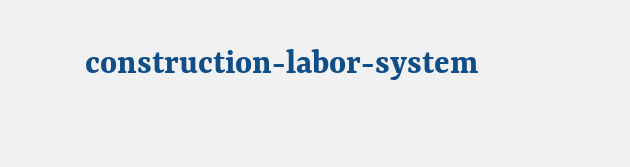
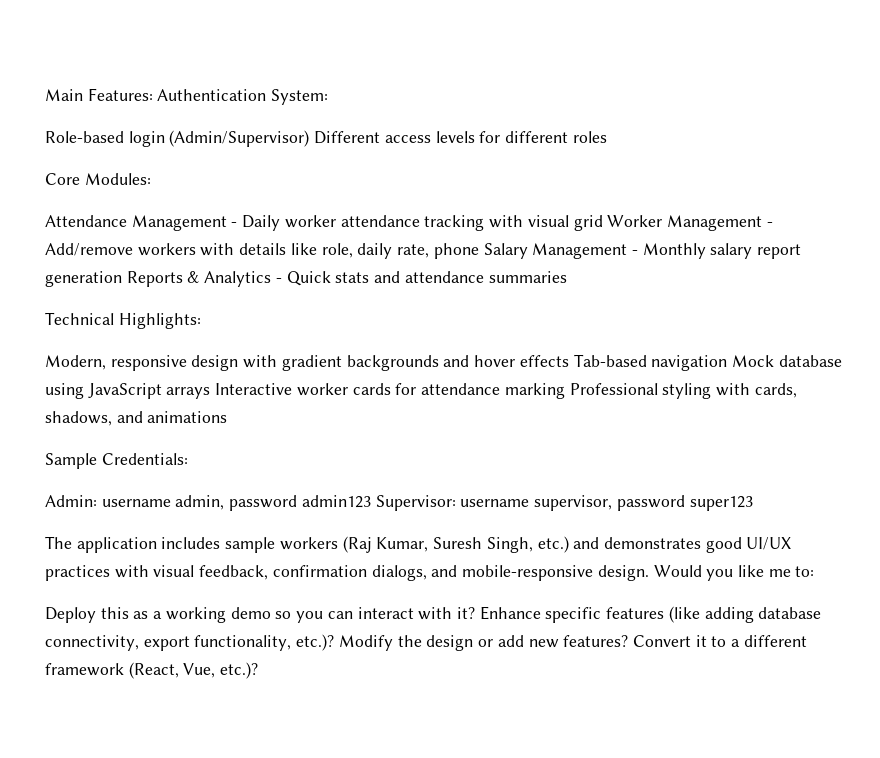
[85,49,478,80] construction-labor-system -> [45,88,329,105] [45,130,607,147] [45,173,151,185] [45,215,773,231] [45,243,802,259] [45,271,567,287] [45,312,201,329] [45,354,842,371] [45,383,797,399] [45,411,228,426] [45,453,188,469] [45,495,753,511] [45,536,792,553] [45,565,815,581] [45,606,822,623] [45,634,807,651] [45,662,259,679] Main Features: Authentication System: // Role-based login (Admin/Supervisor) Different access levels for different roles // Core Modules: // Attendance Management - Daily worker attendance tracking with visual grid Worker Management - Add/remove workers with details like role, daily rate, phone Salary Management - Monthly salary report generation Reports & Analytics - Quick stats and attendance summaries // Technical Highlights: // Modern, responsive design with gradient backgrounds and hover effects Tab-based navigation Mock database using JavaScript arrays Interactive worker cards for attendance marking Professional styling with cards, shadows, and animations // Sample Credentials: // Admin: username admin, password admin123 Supervisor: username supervisor, password super123 // The application includes sample workers (Raj Kumar, Suresh Singh, etc.) and demonstrates good UI/UX practices with visual feedback, confirmation dialogs, and mobile-responsive design. Would you like me to: // Deploy this as a working demo so you can interact with it? Enhance specific features (like adding database connectivity, export functionality, etc.)? Modify the design or add new features? Convert it to a different framework (React, Vue, etc.)?

